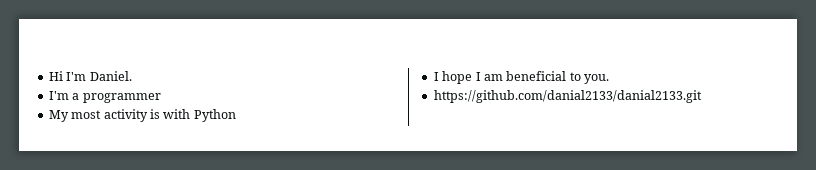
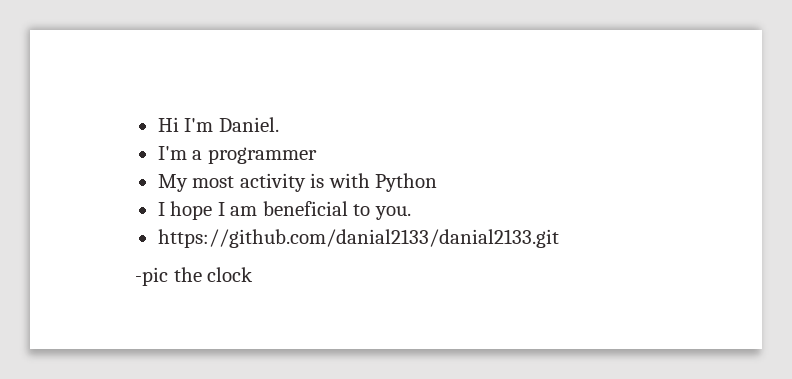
(702, 96) none -> [135,267,254,286] // -pic the clock

